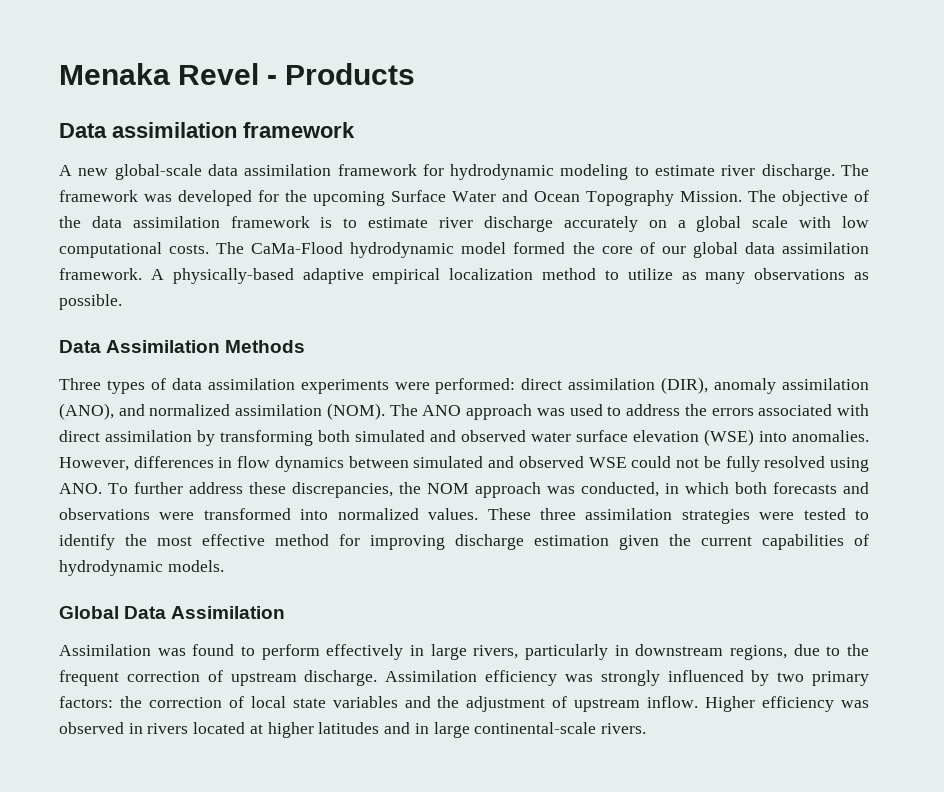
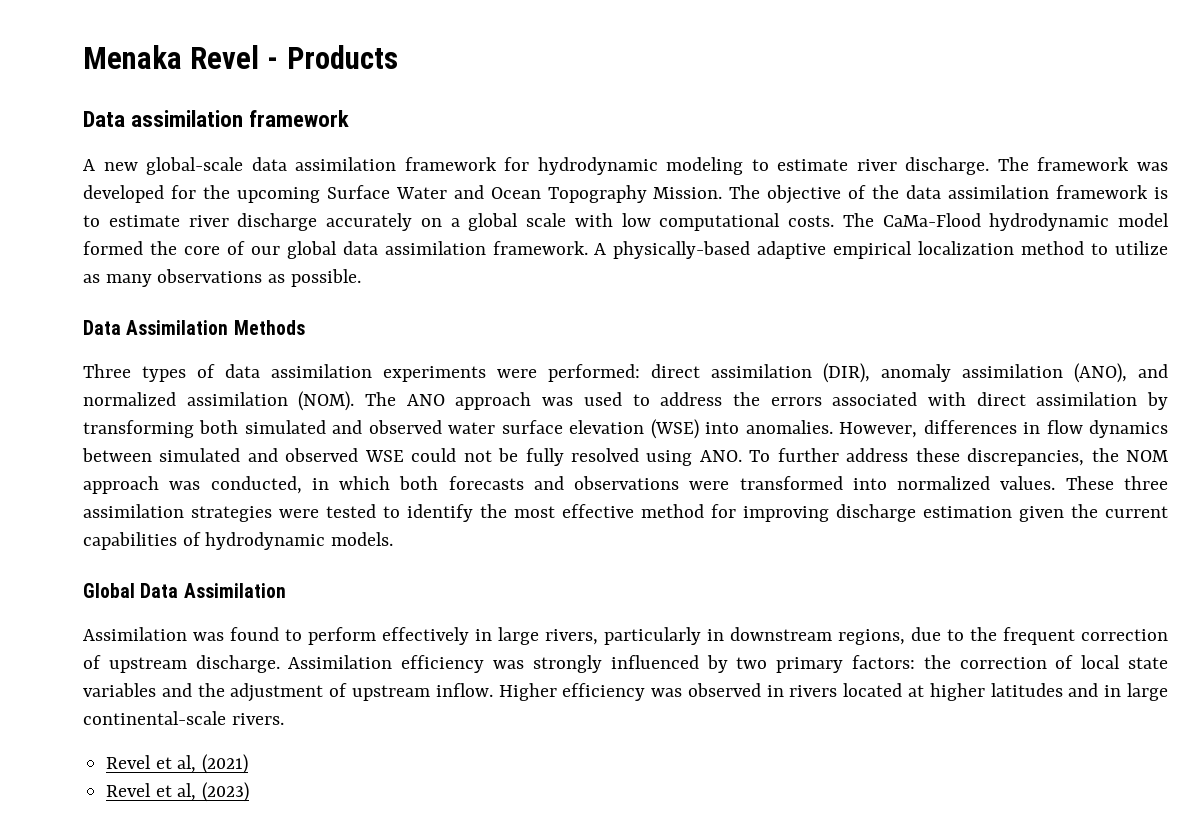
(646, 728) none -> [106,754,249,774] [106,782,250,802] // Revel et al, (2021) // Revel et al, (2023)

